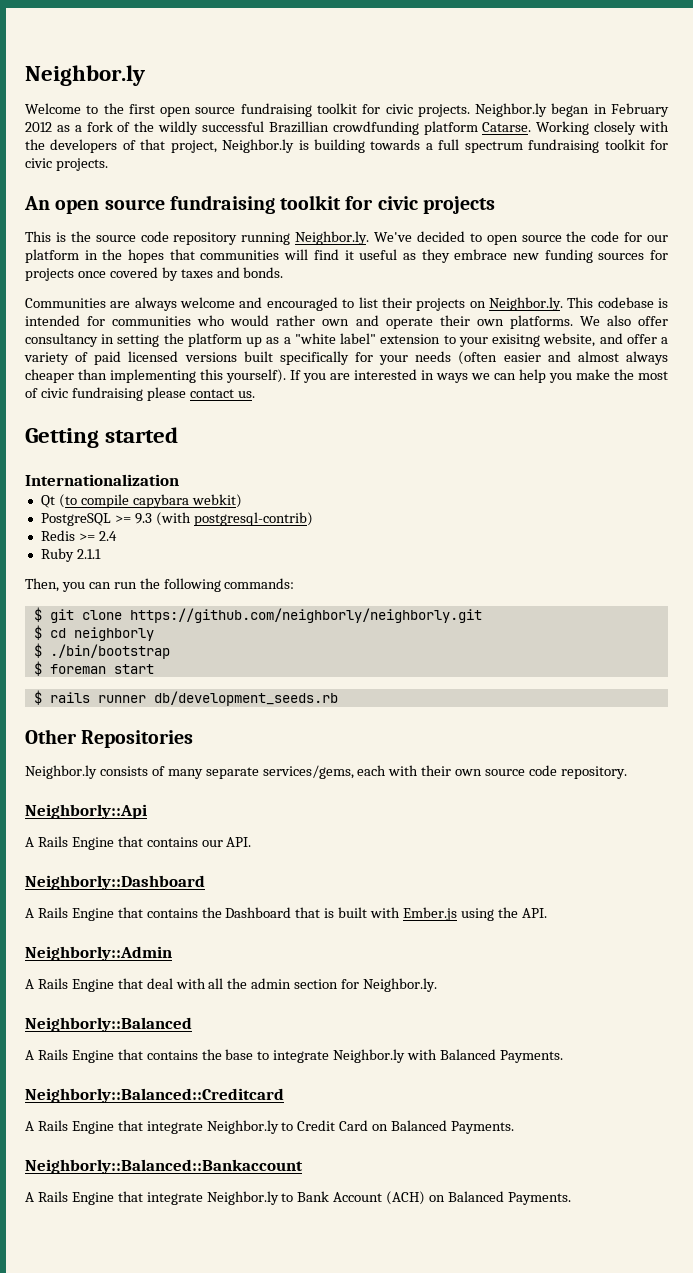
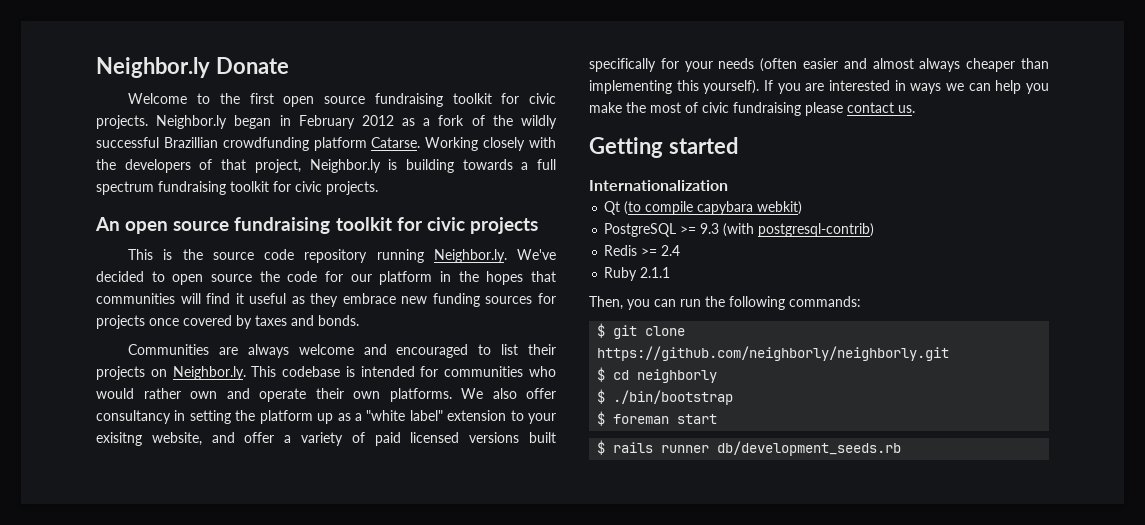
[25,65,145,86] Neighbor.ly -> [96,57,289,78] Neighbor.ly Donate
[25,729,194,748] [25,765,627,779] [25,804,147,819] [25,836,252,850] [25,875,205,890] [25,907,547,921] [25,946,172,961] [25,978,438,992] [25,1017,192,1032] [25,1049,563,1063] [25,1088,284,1103] [25,1120,515,1134] [25,1159,303,1174] [25,1191,571,1205] // Other Repositories // Neighbor.ly consists of many separate services/gems, each with their own source code repository. // Neighborly::Api // A Rails Engine that contains our API. // Neighborly::Dashboard // A Rails Engine that contains the Dashboard that is built with Ember.js using the API. // Neighborly::Admin // A Rails Engine that deal with all the admin section for Neighbor.ly. // Neighborly::Balanced // A Rails Engine that contains the base to integrate Neighbor.ly with Balanced Payments. // Neighborly::Balanced::Creditcard // A Rails Engine that integrate Neighbor.ly to Credit Card on Balanced Payments. // Neighborly::Balanced::Bankaccount // A Rails Engine that integrate Neighbor.ly to Bank Account (ACH) on Balanced Payments. -> (902, 448) none

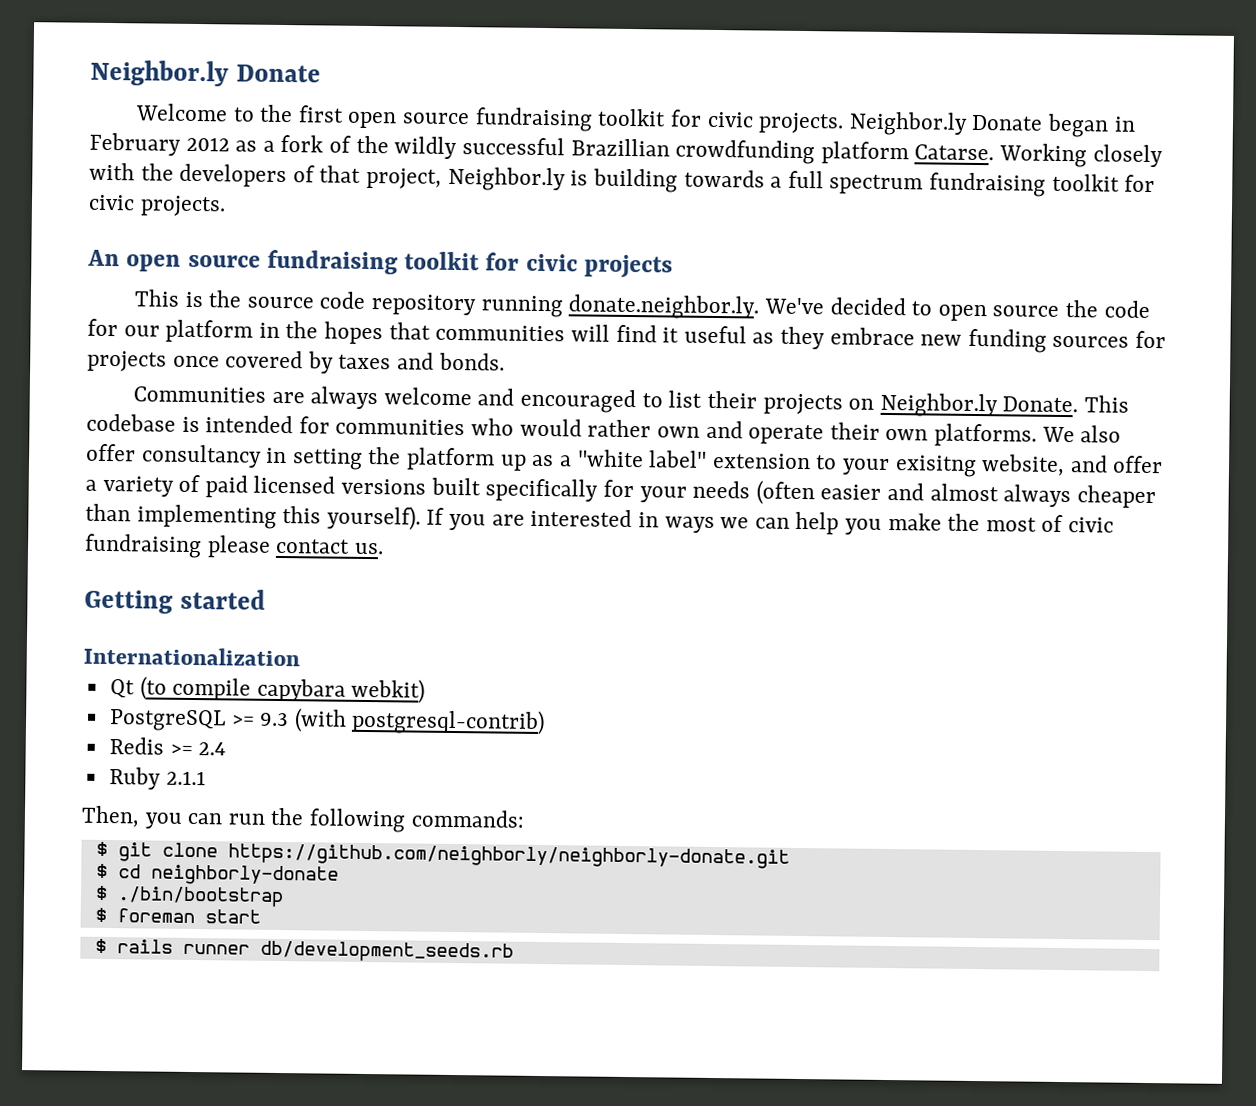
(228, 122) none -> [971,114,1044,131] Donate
[433,249,507,263] Neighbor.ly. -> [568,294,760,320] donate.neighbor.ly.
[172,366,246,380] Neighbor.ly. -> [879,392,1079,418] Neighbor.ly Donate.
[597,346,950,361] https://github.com/neighborly/neighborly.git -> [227,843,790,869] https://github.com/neighborly/neighborly-donate.git
[637,369,718,383] neighborly -> [150,864,339,886] neighborly-donate

